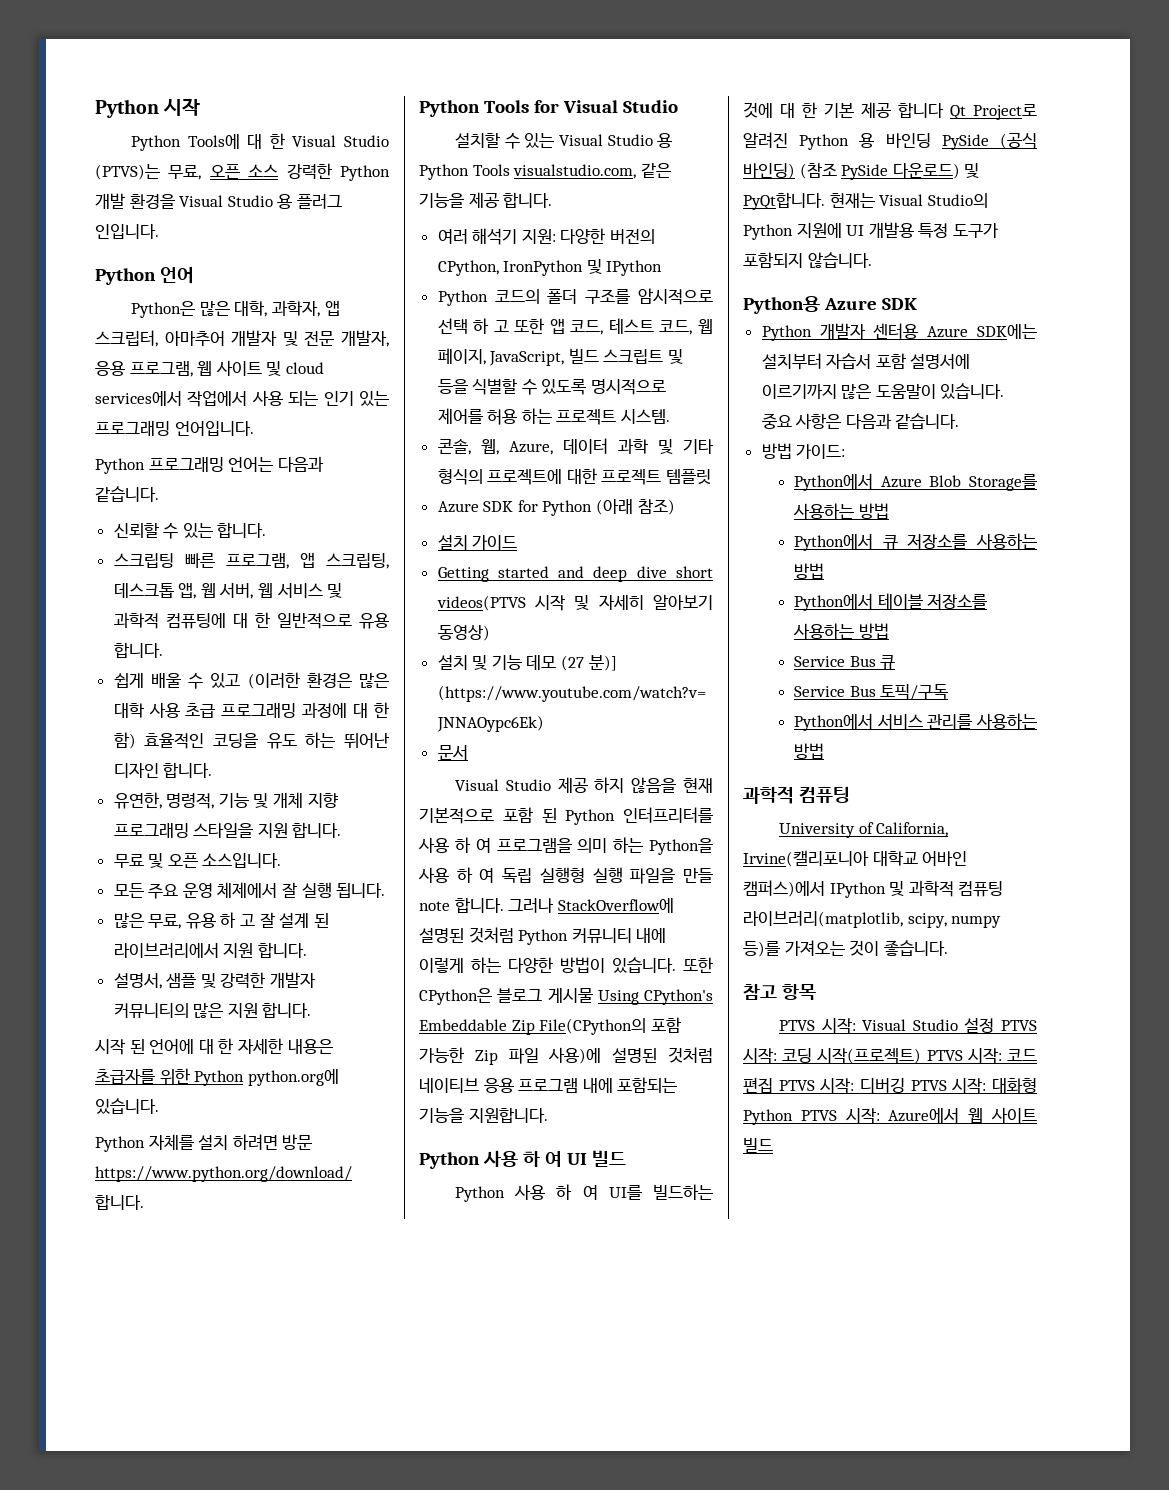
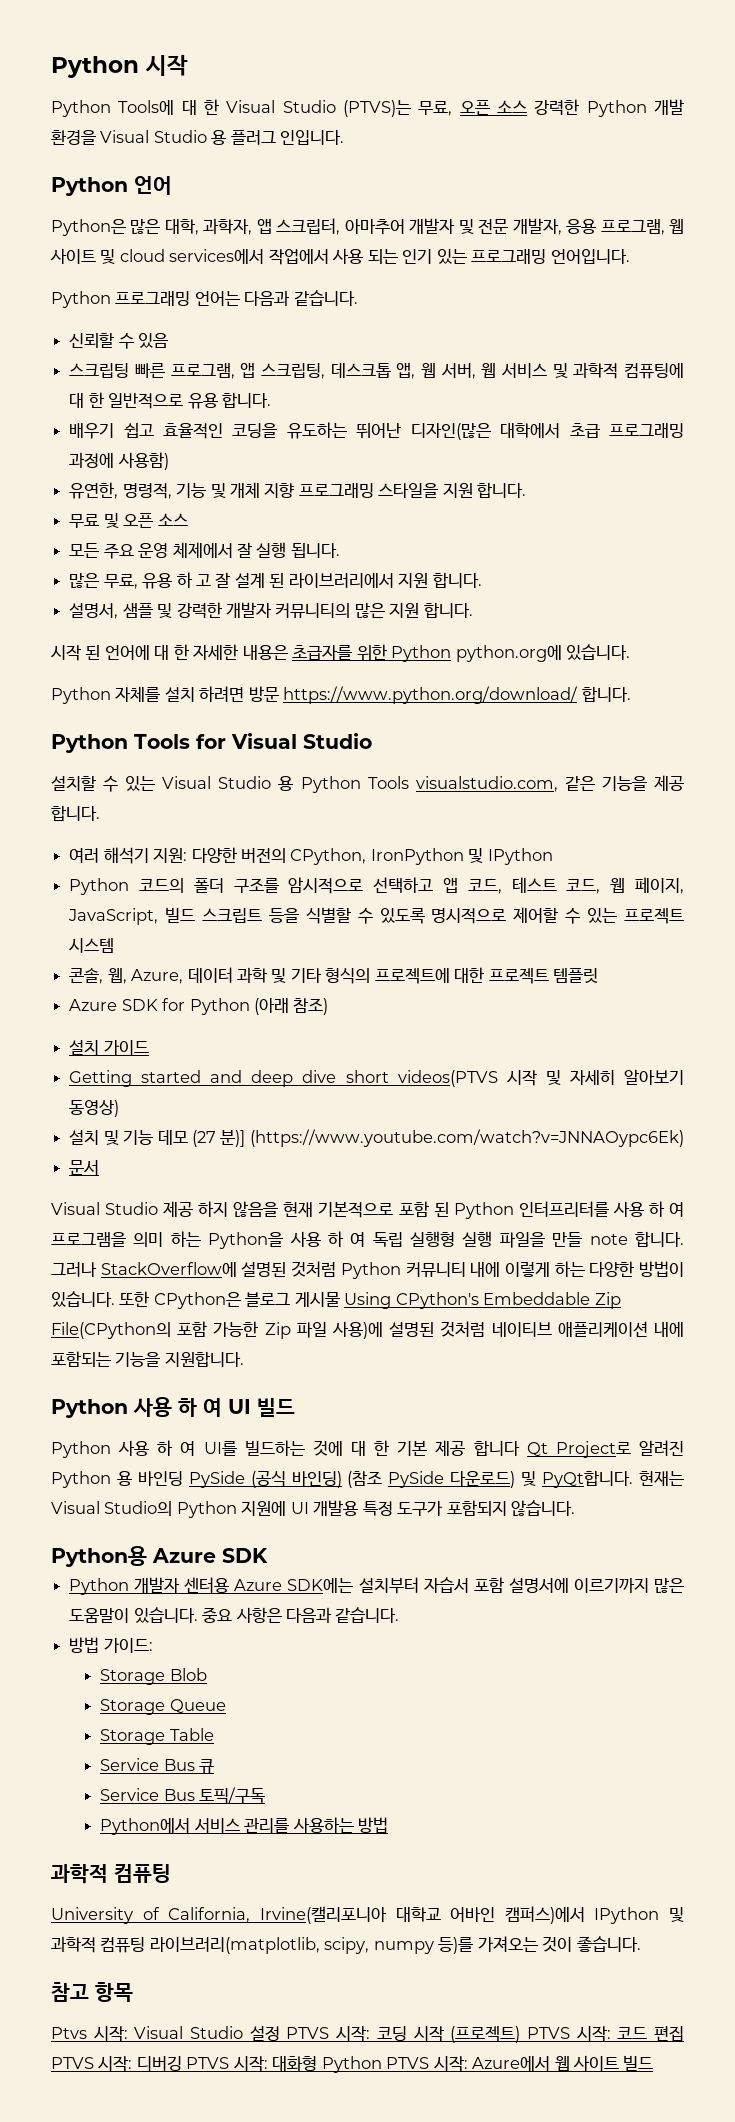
[182,522,267,538] 있는 합니다. -> [138,333,169,348] 있음
[113,672,389,689] [113,702,389,718] [113,732,389,749] [113,762,213,778] 쉽게 배울 수 있고 (이러한 환경은 많은 대학 사용 초급 프로그래밍 과정에 대 한 함) 효율적인 코딩을 유도 하는 뛰어난 디자인 합니다. -> [69,422,685,440] [69,452,169,470] 배우기 쉽고 효율적인 코딩을 유도하는 뛰어난 디자인(많은 대학에서 초급 프로그래밍 과정에 사용함)
[202,853,282,868] 소스입니다. -> [157,513,188,526] 소스
[437,318,545,334] 선택 하 고 또한 -> [373,877,434,893] 선택하고
[668,349,684,364] 및 -> (262, 915) none
[437,408,671,425] 제어를 허용 하는 프로젝트 시스템. -> [513,907,684,924] [69,938,115,953] 제어할 수 있는 프로젝트 시스템
[483,1078,579,1093] 응용 프로그램 -> [557,1321,648,1337] 애플리케이션
[794,474,922,491] Python에서 Azure -> [100,1669,166,1685] Storage
[969,474,1037,491] [793,503,889,519] [794,533,1037,551] [794,563,825,579] [794,593,988,611] [793,623,889,639] Storage를 사용하는 방법 // Python에서 큐 저장소를 사용하는 방법 // Python에서 테이블 저장소를 사용하는 방법 -> [100,1699,226,1715] [100,1728,214,1745] // Storage Queue // Storage Table
[779,1020,816,1031] PTVS -> [51,2027,87,2039] Ptvs
[817,1048,922,1064] 시작(프로젝트) -> [413,2026,521,2043] 시작 (프로젝트)

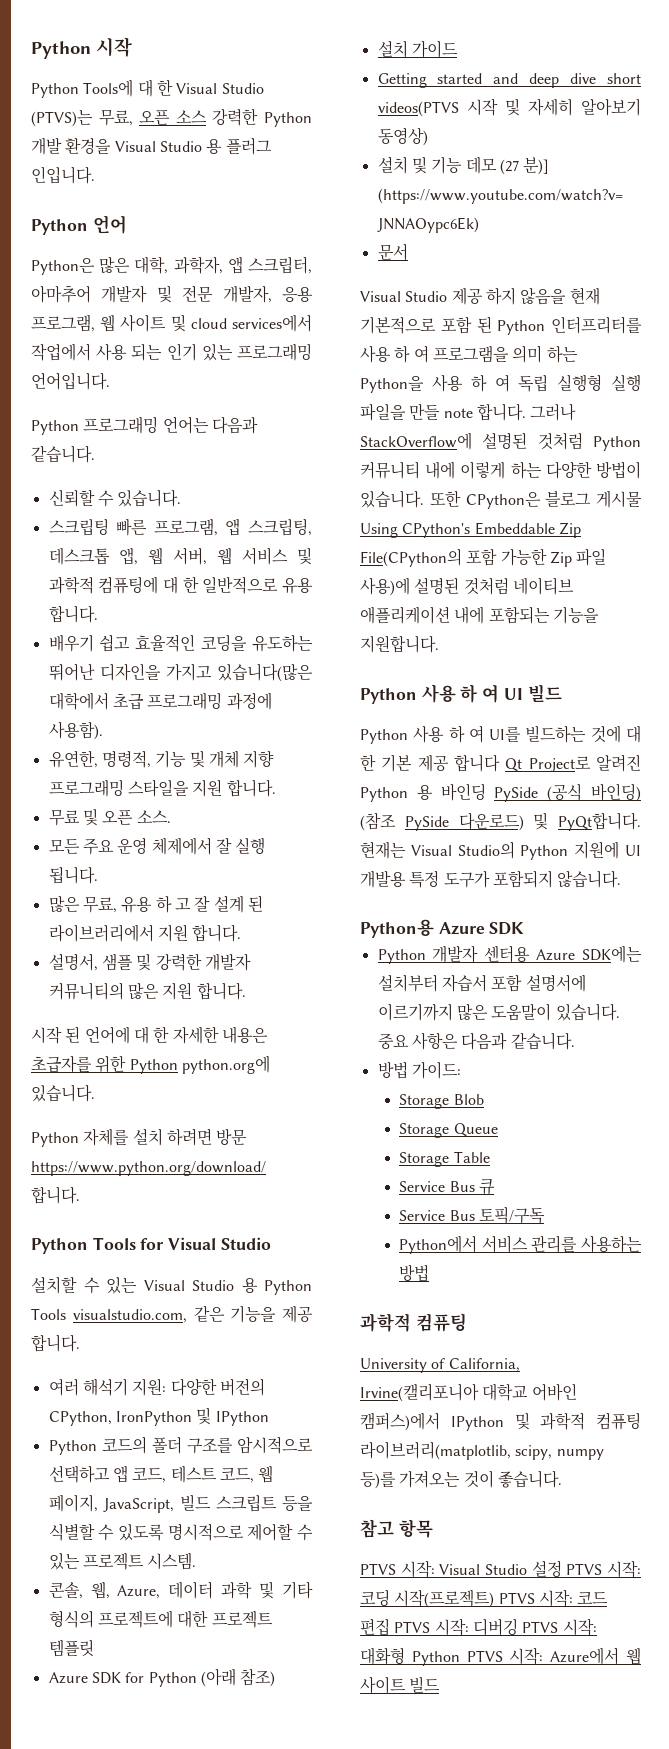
[138,333,169,348] 있음 -> [117,489,182,507] 있습니다.
[410,423,491,440] 디자인(많은 -> [99,663,313,682] 디자인을 가지고 있습니다(많은
[117,452,169,470] 사용함) -> [48,721,103,740] 사용함).
[157,513,188,526] 소스 -> [136,810,171,824] 소스.
[69,938,115,953] 시스템 -> [147,1552,197,1570] 시스템.
[51,2027,87,2039] Ptvs -> [360,1563,396,1575] PTVS
[413,2026,521,2043] 시작 (프로젝트) -> [394,1589,495,1608] 시작(프로젝트)

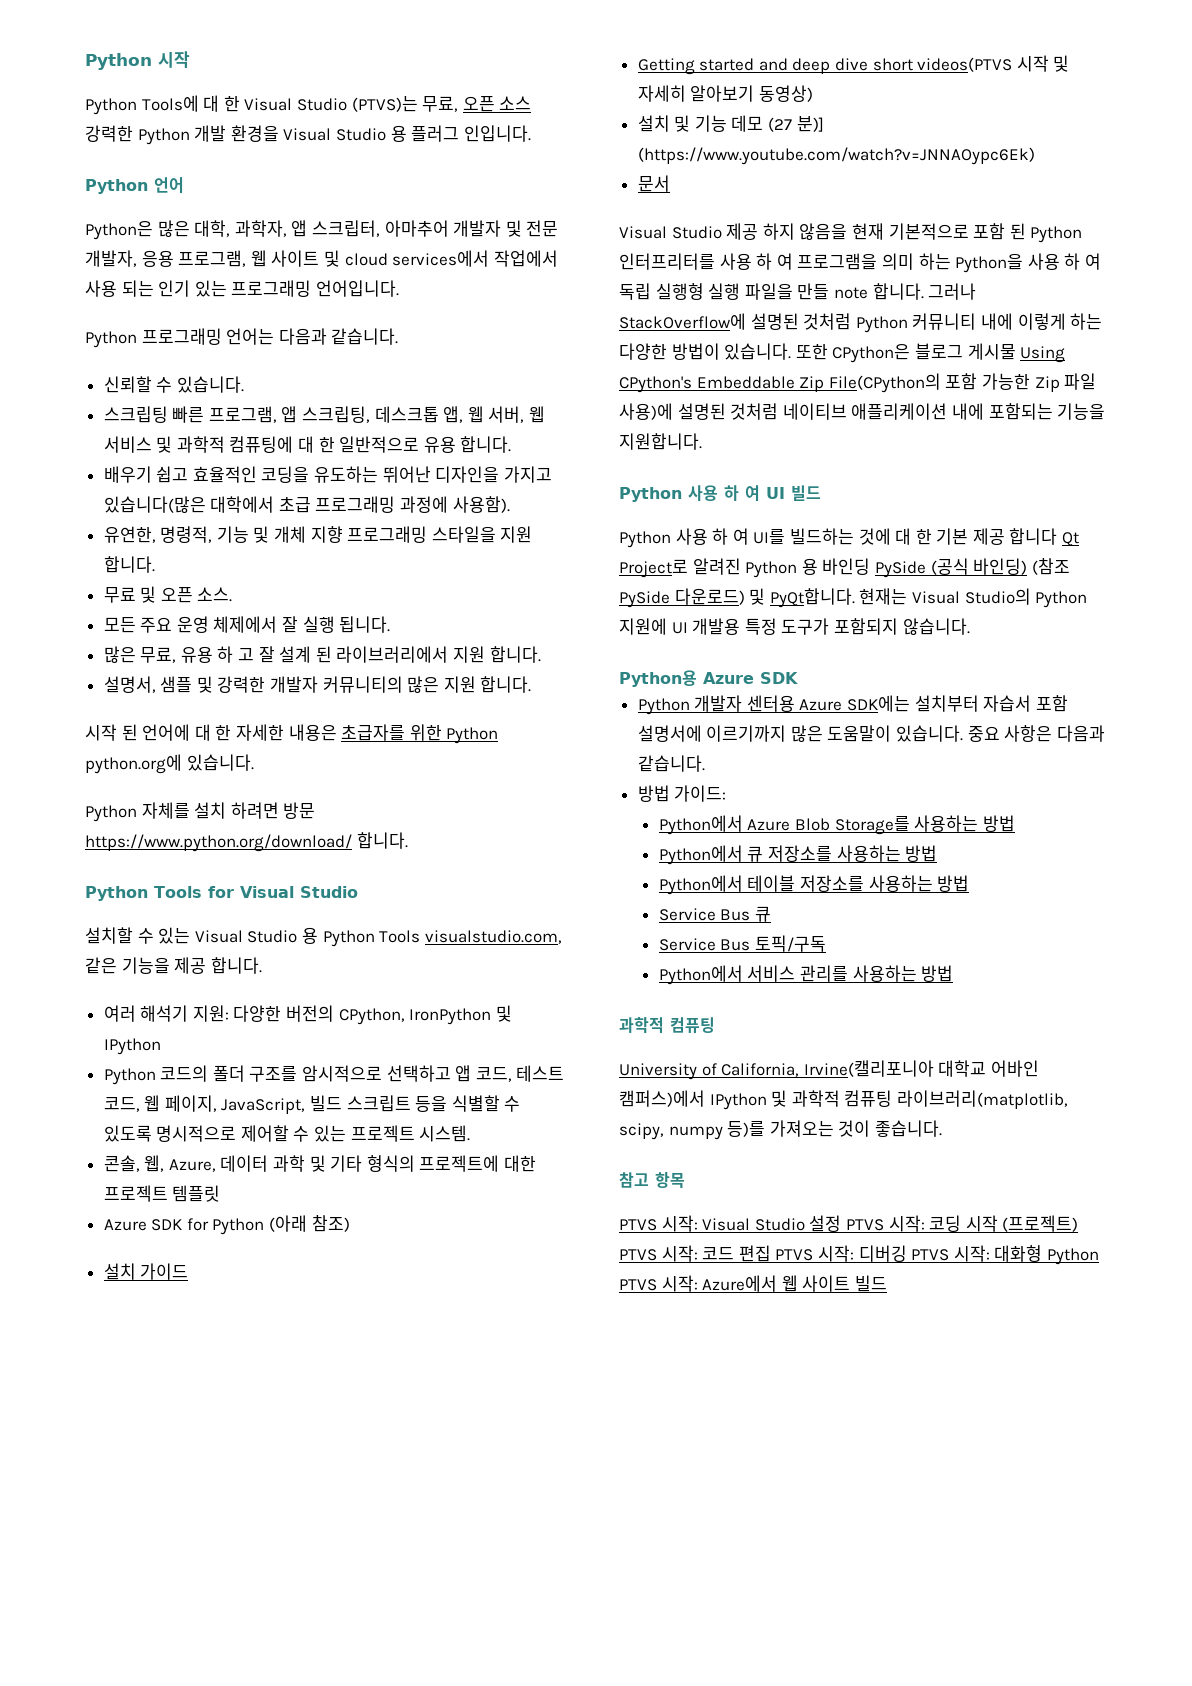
[399,1094,450,1109] Storage -> [658,815,791,835] Python에서 Azure
[399,1123,498,1138] [399,1151,490,1167] // Storage Queue // Storage Table -> [834,815,1015,835] [658,845,938,865] [658,875,970,895] Storage를 사용하는 방법 // Python에서 큐 저장소를 사용하는 방법 // Python에서 테이블 저장소를 사용하는 방법
[394,1589,495,1608] 시작(프로젝트) -> [965,1215,1079,1232] 시작 (프로젝트)

